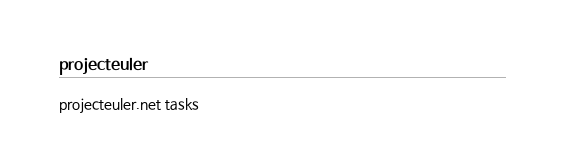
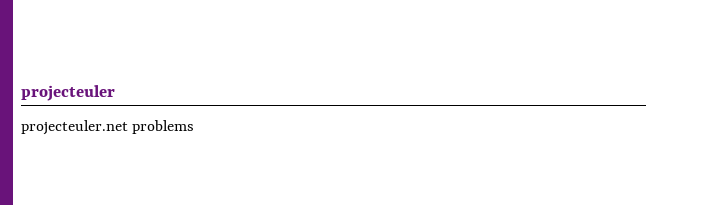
[164,98,199,111] tasks -> [132,120,195,134] problems

